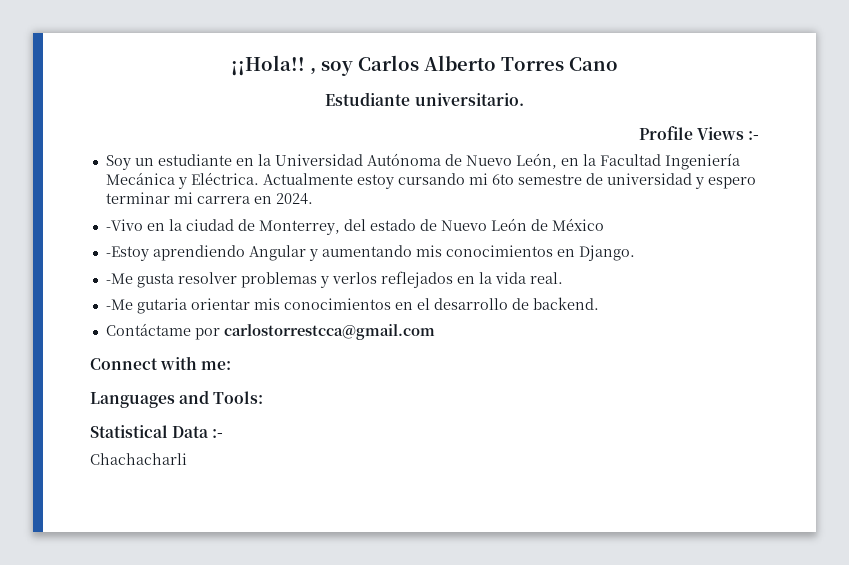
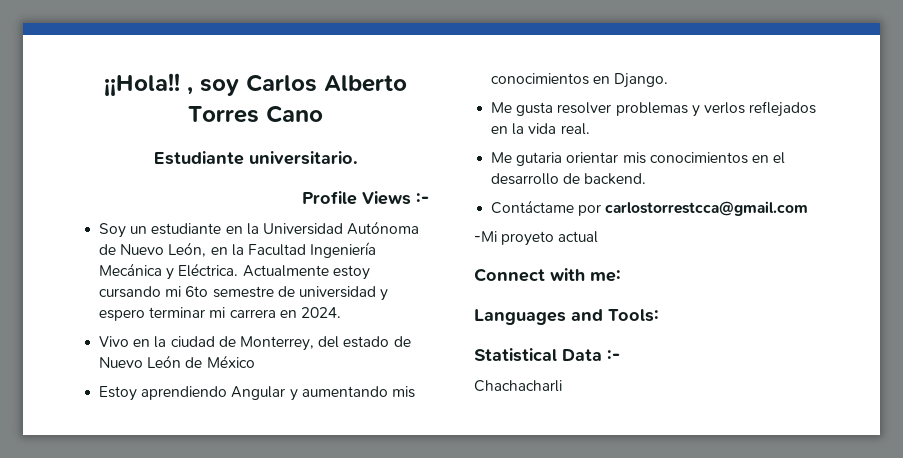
[105,219,143,231] -Vivo -> [99,336,130,347] Vivo
[105,246,149,261] -Estoy -> [99,386,138,401] Estoy
[105,273,133,284] -Me -> [491,102,513,113] Me
[105,299,133,310] -Me -> [491,152,513,163] Me
(435, 332) none -> [474,231,599,246] // -Mi proyeto actual

